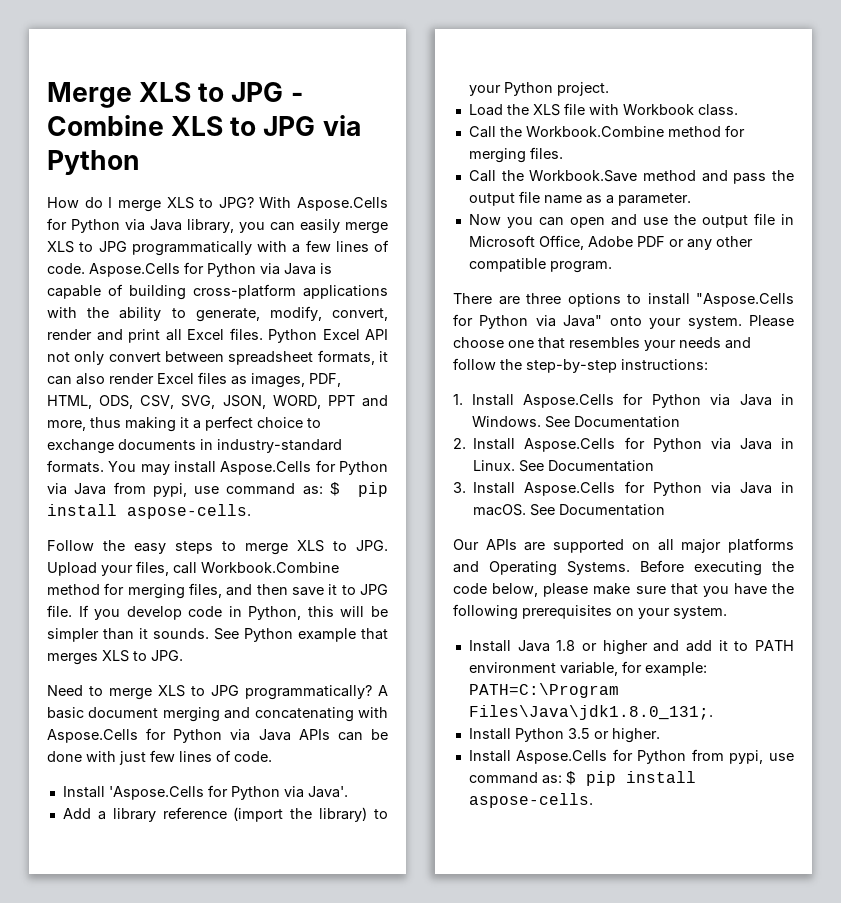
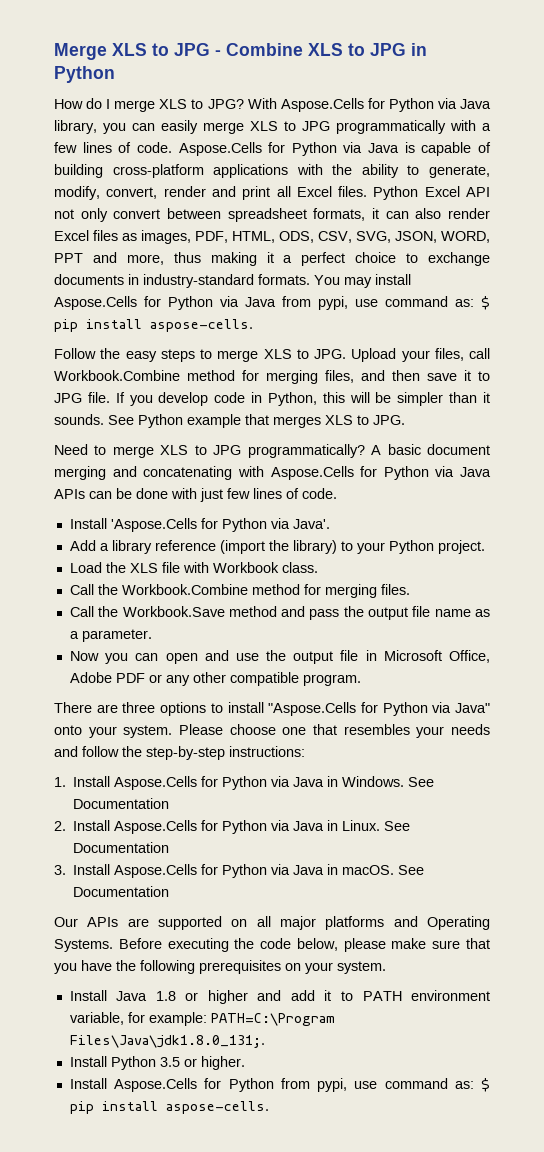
[322,115,361,136] via -> [411,43,427,56] in

